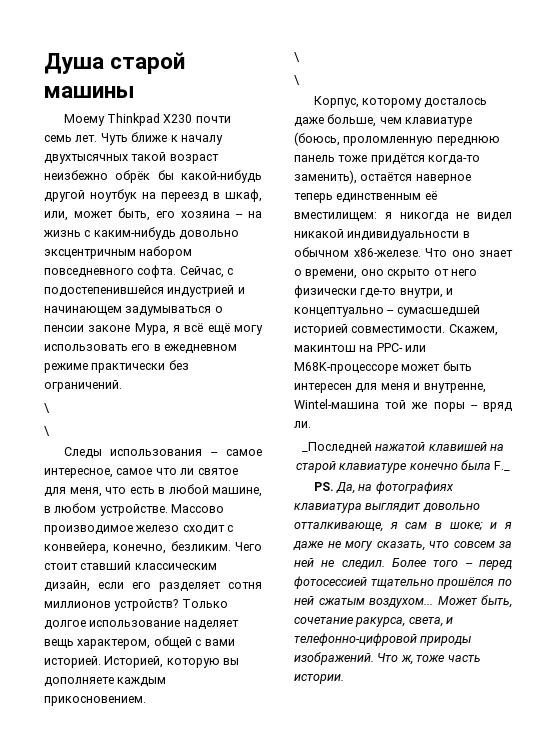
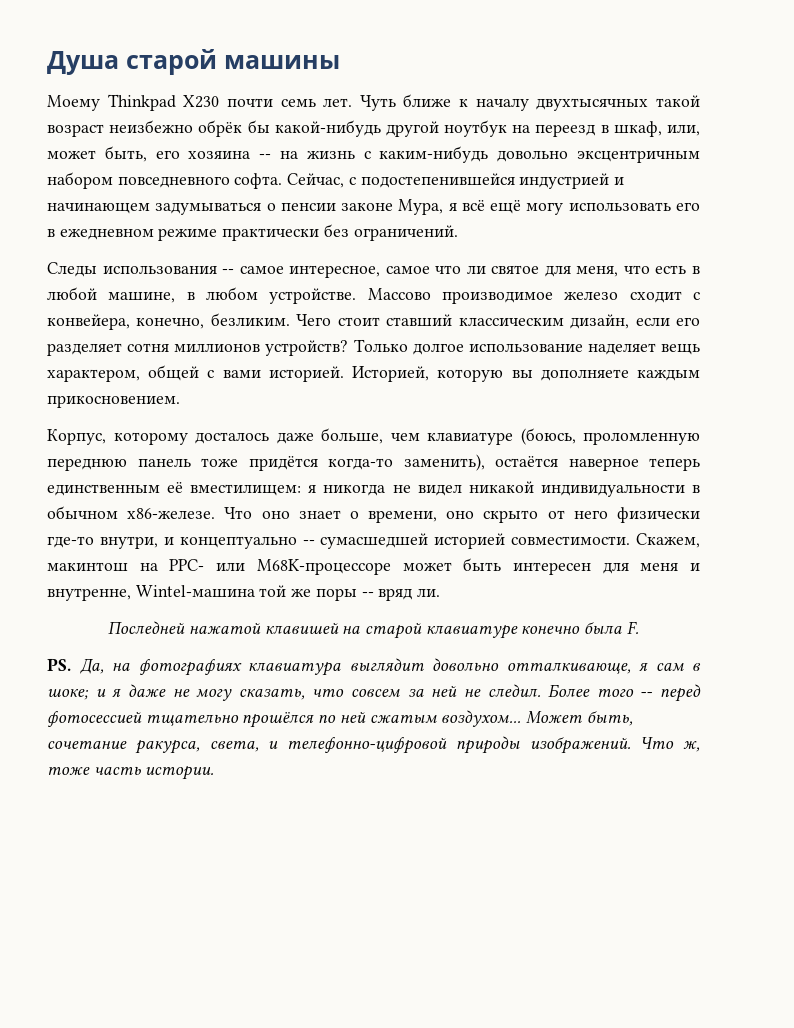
[44,403,50,413] [44,426,50,436] // \ // \ -> (458, 233) none
[294,52,300,62] [294,75,300,85] // \ // \ -> (180, 401) none
[301,442,372,454] _Последней -> [108,621,186,634] Последней
[494,461,511,471] F._ -> [626,621,639,634] F.

